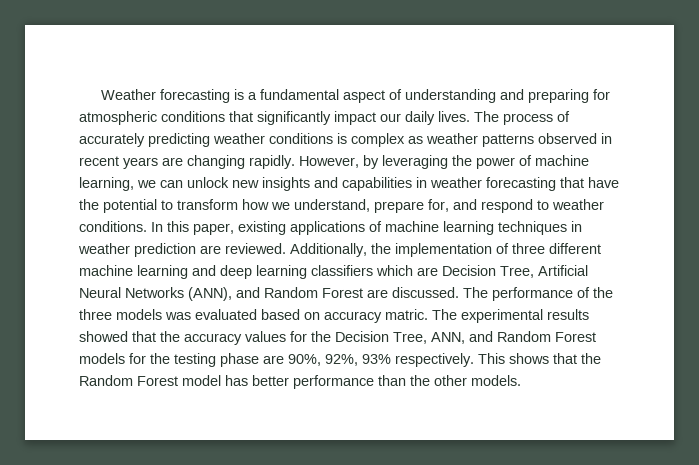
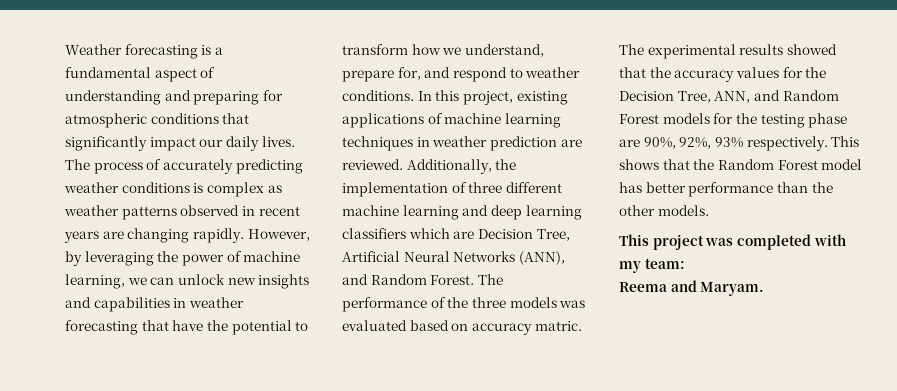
[193,223,234,235] paper, -> [462,91,513,105] project,
[322,287,459,298] Forest are discussed. -> [430,275,475,285] Forest.
(521, 380) none -> [619,234,846,250] [619,258,685,273] [619,280,765,296] // This project was completed with my team: // Reema and Maryam.

